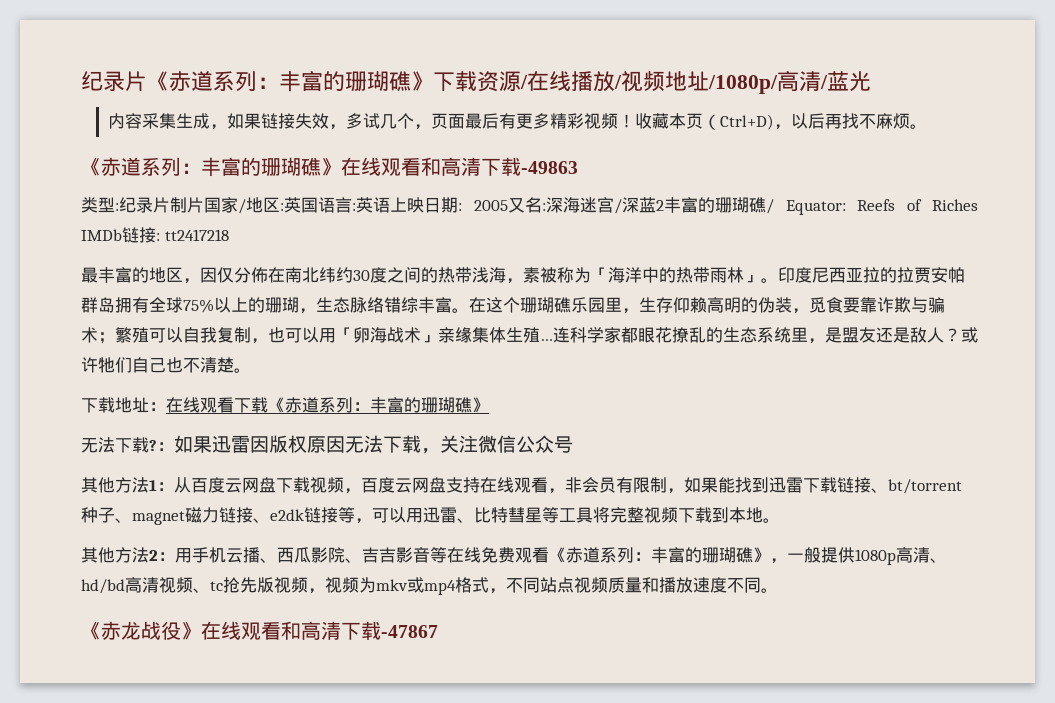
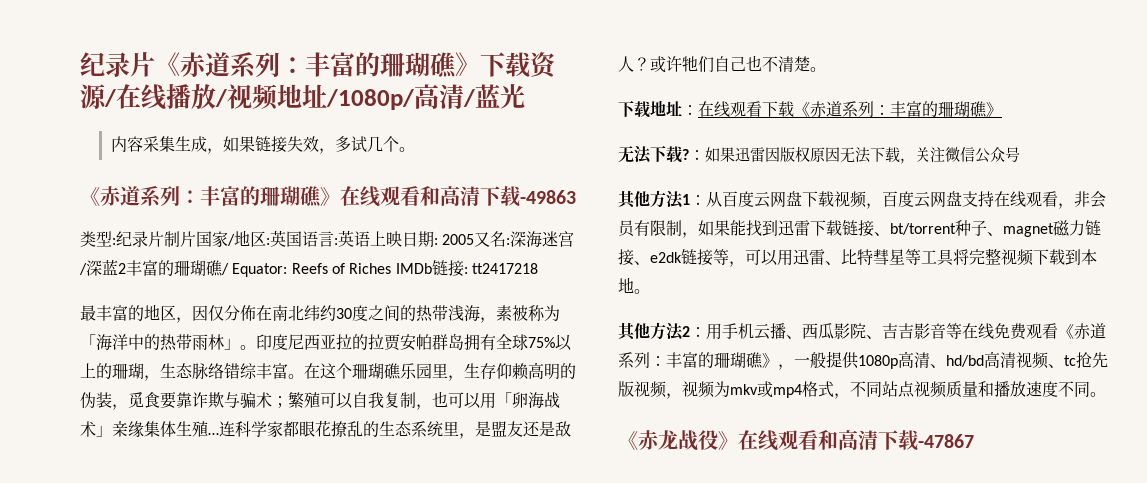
[414,113,911,130] ，页面最后有更多精彩视频！收藏本页（Ctrl+D)，以后再找不麻烦 -> (399, 144) none

